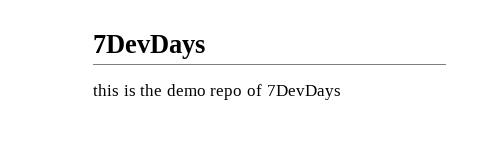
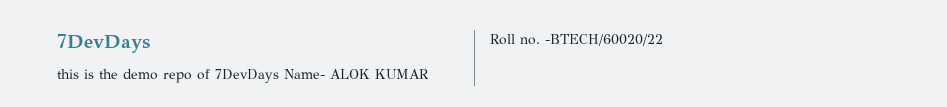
(341, 92) none -> [284,69,429,79] [490,34,663,46] Name- ALOK KUMAR Roll no. -BTECH/60020/22

